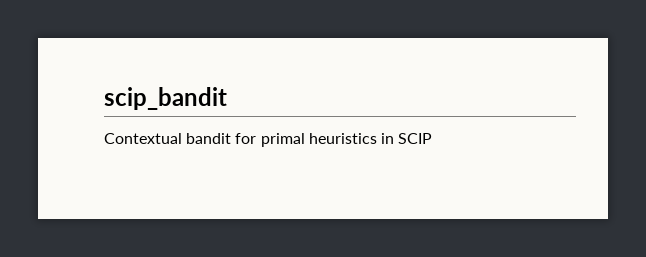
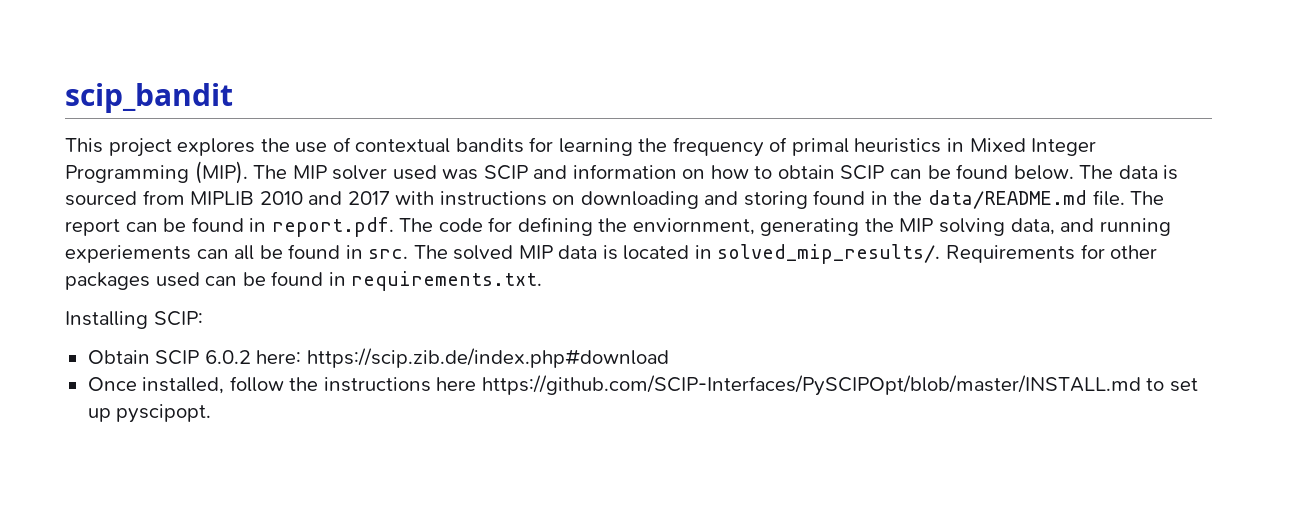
[104,133,433,147] Contextual bandit for primal heuristics in SCIP -> [65,137,1097,157] [65,161,1179,184] [65,190,1165,209] [65,217,1171,237] [65,244,1158,264] [65,271,543,291] [65,311,203,329] [87,348,669,368] [87,375,1198,396] [87,404,212,423] This project explores the use of contextual bandits for learning the frequency of primal heuristics in Mixed Integer Programming (MIP). The MIP solver used was SCIP and information on how to obtain SCIP can be found below. The data is sourced from MIPLIB 2010 and 2017 with instructions on downloading and storing found in the data/README.md file. The report can be found in report.pdf. The code for defining the enviornment, generating the MIP solving data, and running experiements can all be found in src. The solved MIP data is located in solved_mip_results/. Requirements for other packages used can be found in requirements.txt. // Installing SCIP: // Obtain SCIP 6.0.2 here: https://scip.zib.de/index.php#download // Once installed, follow the instructions here https://github.com/SCIP-Interfaces/PySCIPOpt/blob/master/INSTALL.md to set up pyscipopt.

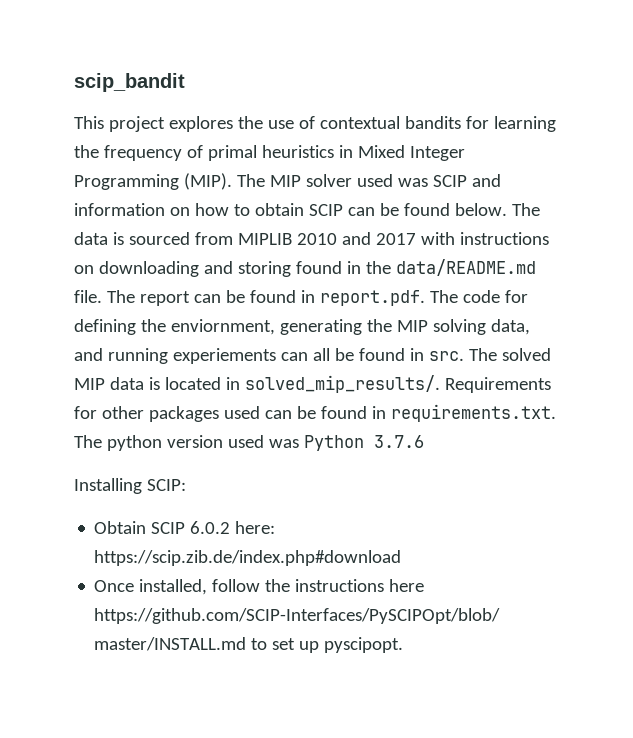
(543, 281) none -> [74,435,424,451] The python version used was Python 3.7.6

